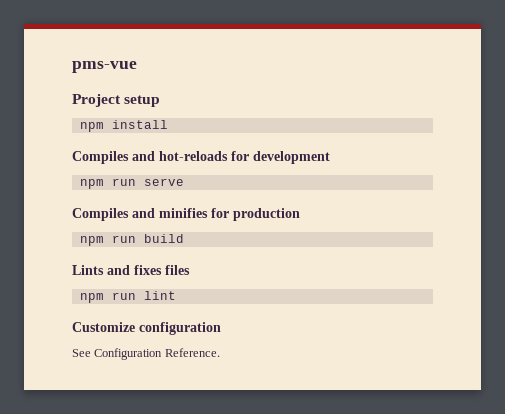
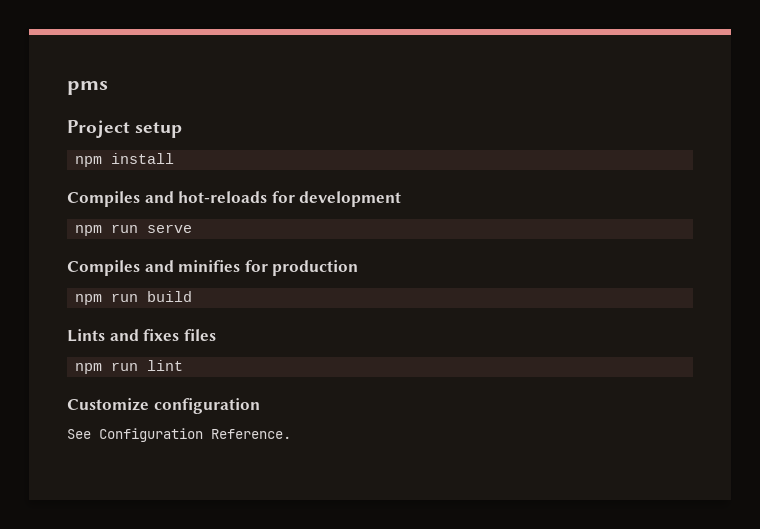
[72,61,137,73] pms-vue -> [67,81,108,95] pms

